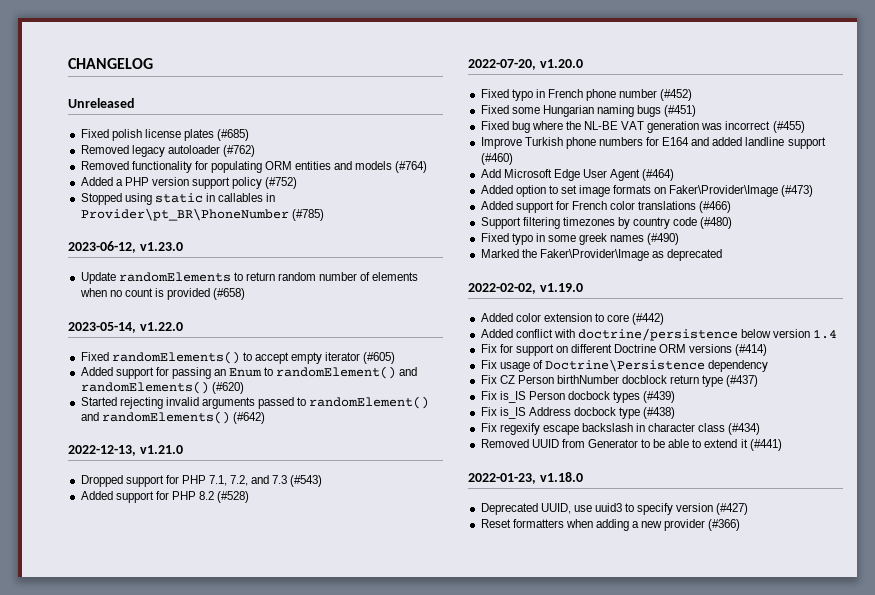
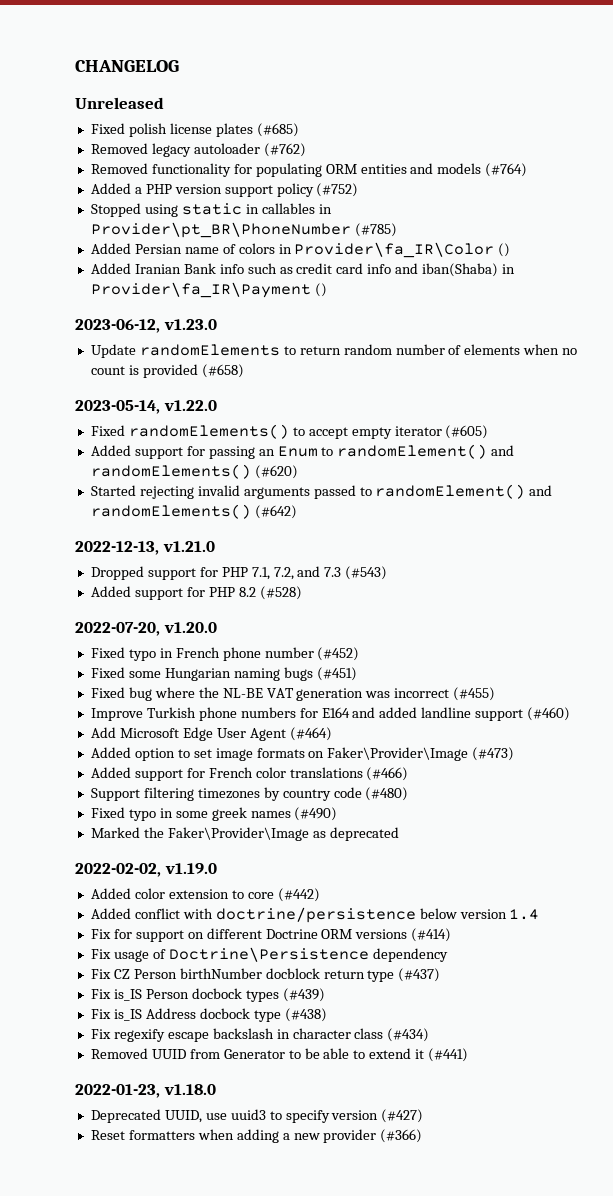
(324, 215) none -> [90,242,511,258] [90,263,516,277] [90,282,327,298] // Added Persian name of colors in Provider\fa_IR\Color () // Added Iranian Bank info such as credit card info and iban(Shaba) in Provider\fa_IR\Payment ()

